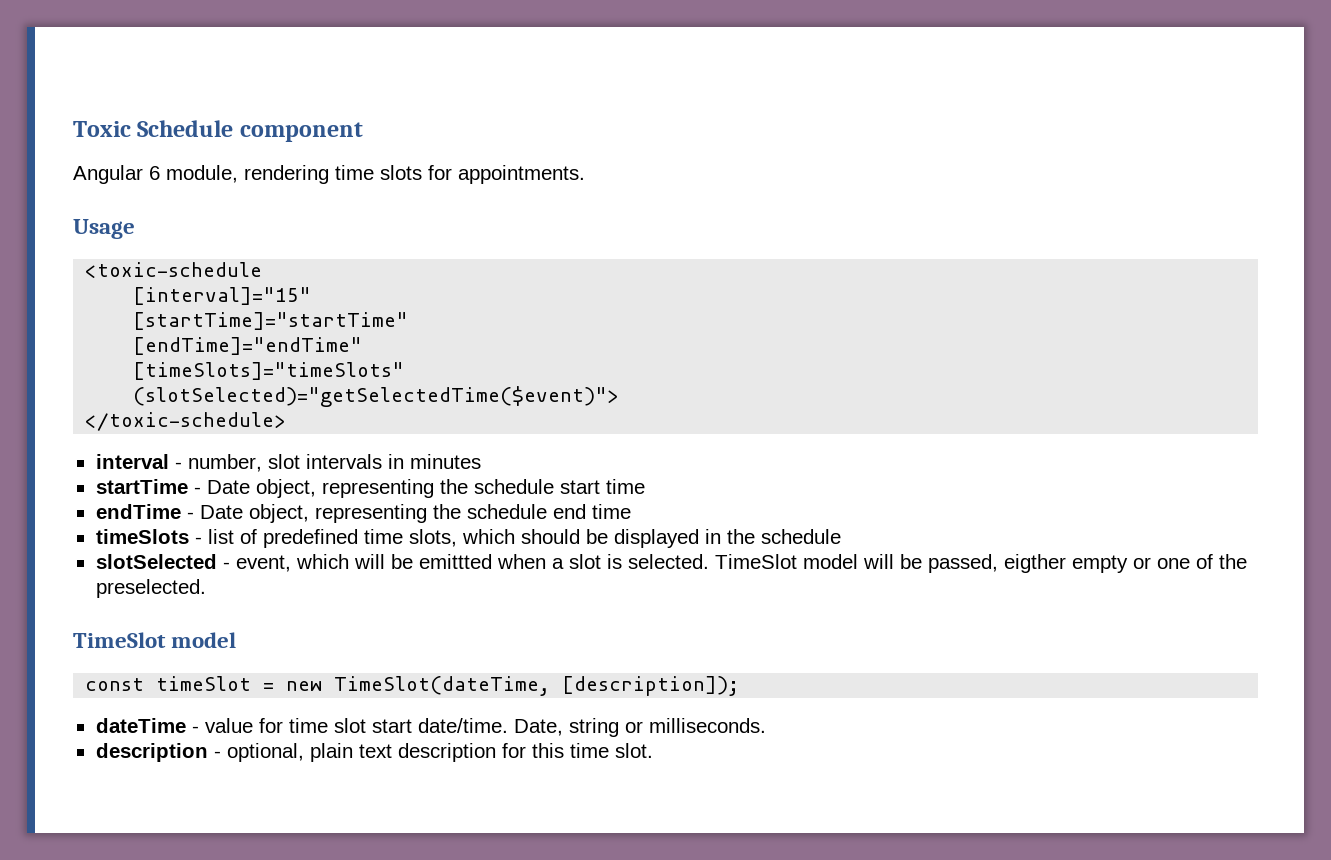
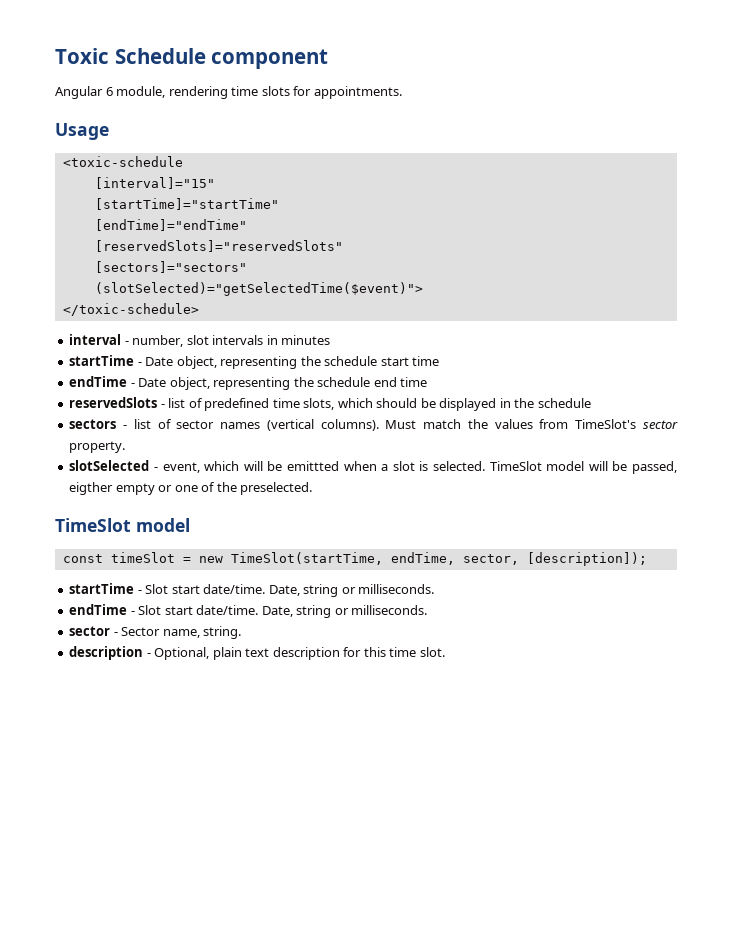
[133,362,405,380] [timeSlots]="timeSlots" -> [94,240,343,252] [94,261,247,273] [reservedSlots]="reservedSlots" // [sectors]="sectors"
[95,529,189,544] timeSlots -> [69,397,158,408] reservedSlots
(841, 536) none -> [69,419,679,431] [69,441,126,453] // sectors - list of sector names (vertical columns). Must match the values from TimeSlot's sector property.
[334,676,740,696] [95,718,766,737] TimeSlot(dateTime, [description]); // dateTime - value for time slot start date/time. Date, string or milliseconds. -> [230,552,647,566] [69,583,435,597] [69,604,428,618] [69,626,242,639] TimeSlot(startTime, endTime, sector, [description]); // startTime - Slot start date/time. Date, string or milliseconds. // endTime - Slot start date/time. Date, string or milliseconds. // sector - Sector name, string.
[226,743,304,762] optional, -> [154,647,210,660] Optional,

